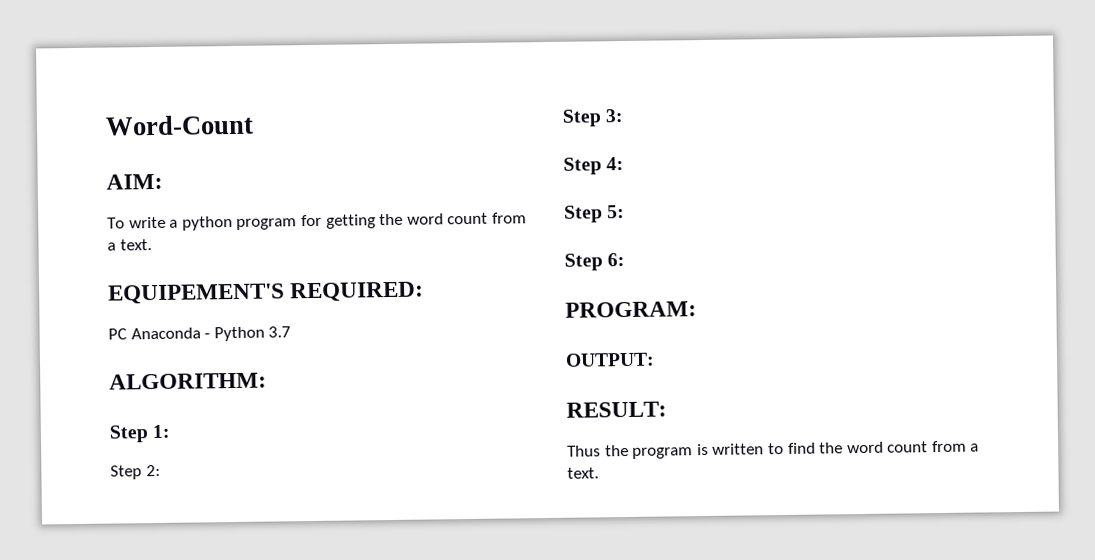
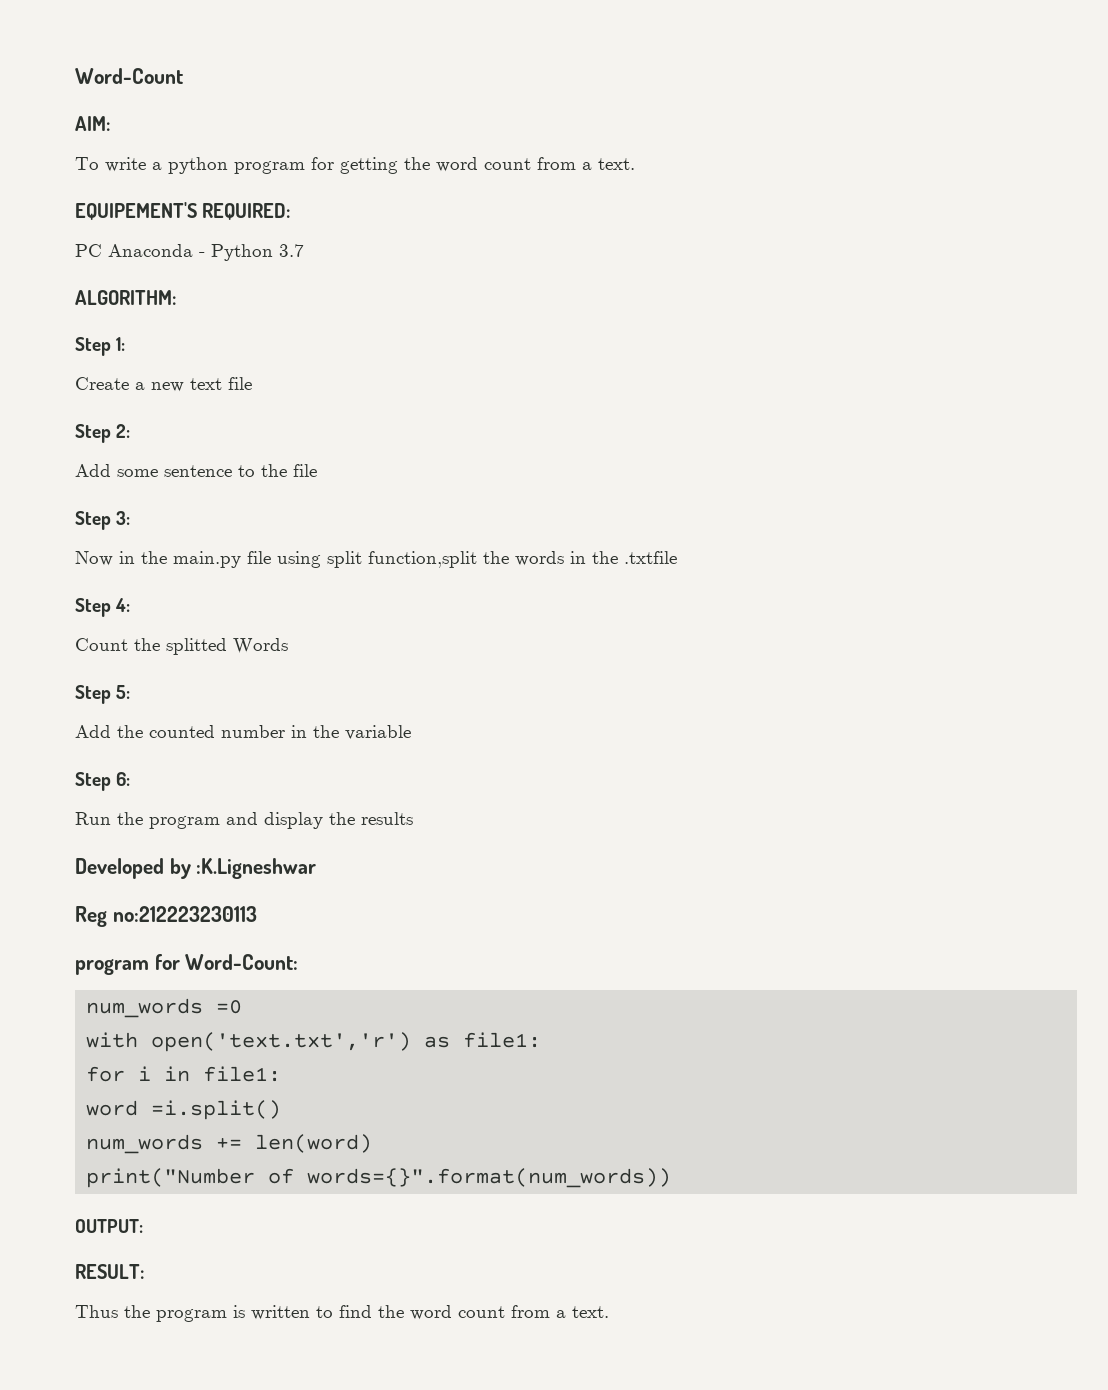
[110,464,161,480] [562,109,624,127] [563,157,625,175] [564,205,626,223] [564,253,626,271] [565,301,697,318] Step 2: // Step 3: // Step 4: // Step 5: // Step 6: // PROGRAM: -> [75,377,252,392] [75,424,131,443] [75,464,317,477] [75,511,131,530] [75,551,677,568] [75,598,131,617] [75,638,288,655] [75,685,131,704] [75,725,411,740] [75,772,131,791] [75,812,413,829] [75,858,317,879] [75,906,257,927] [75,954,299,975] [86,998,243,1018] [86,1032,542,1052] [86,1066,282,1082] [86,1100,282,1120] [86,1134,373,1154] [86,1168,672,1188] Create a new text file // Step 2: // Add some sentence to the file // Step 3: // Now in the main.py file using split function,split the words in the .txtfile // Step 4: // Count the splitted Words // Step 5: // Add the counted number in the variable // Step 6: // Run the program and display the results // Developed by :K.Ligneshwar // Reg no:212223230113 // program for Word-Count: // num_words =0 // with open('text.txt','r') as file1: // for i in file1: // word =i.split() // num_words += len(word) // print("Number of words={}".format(num_words))

